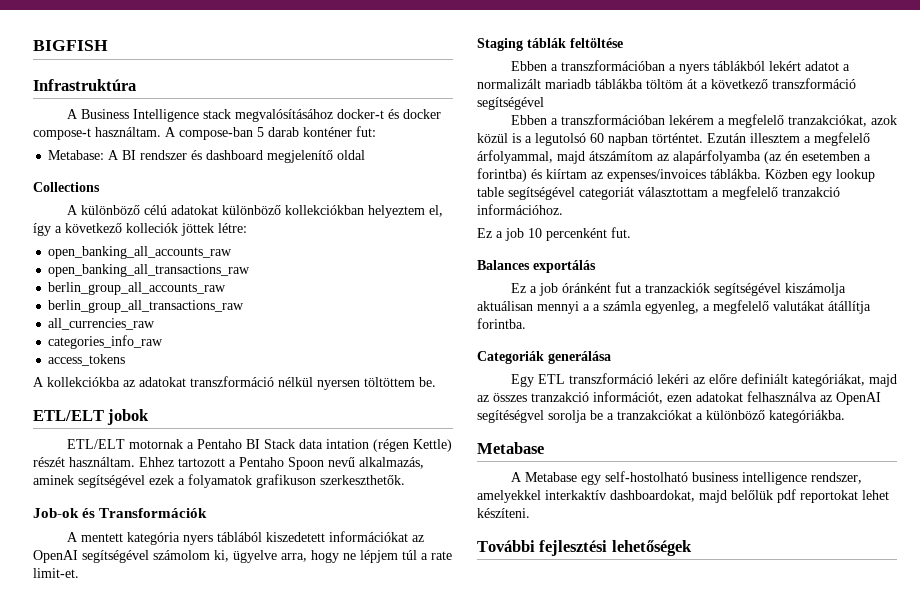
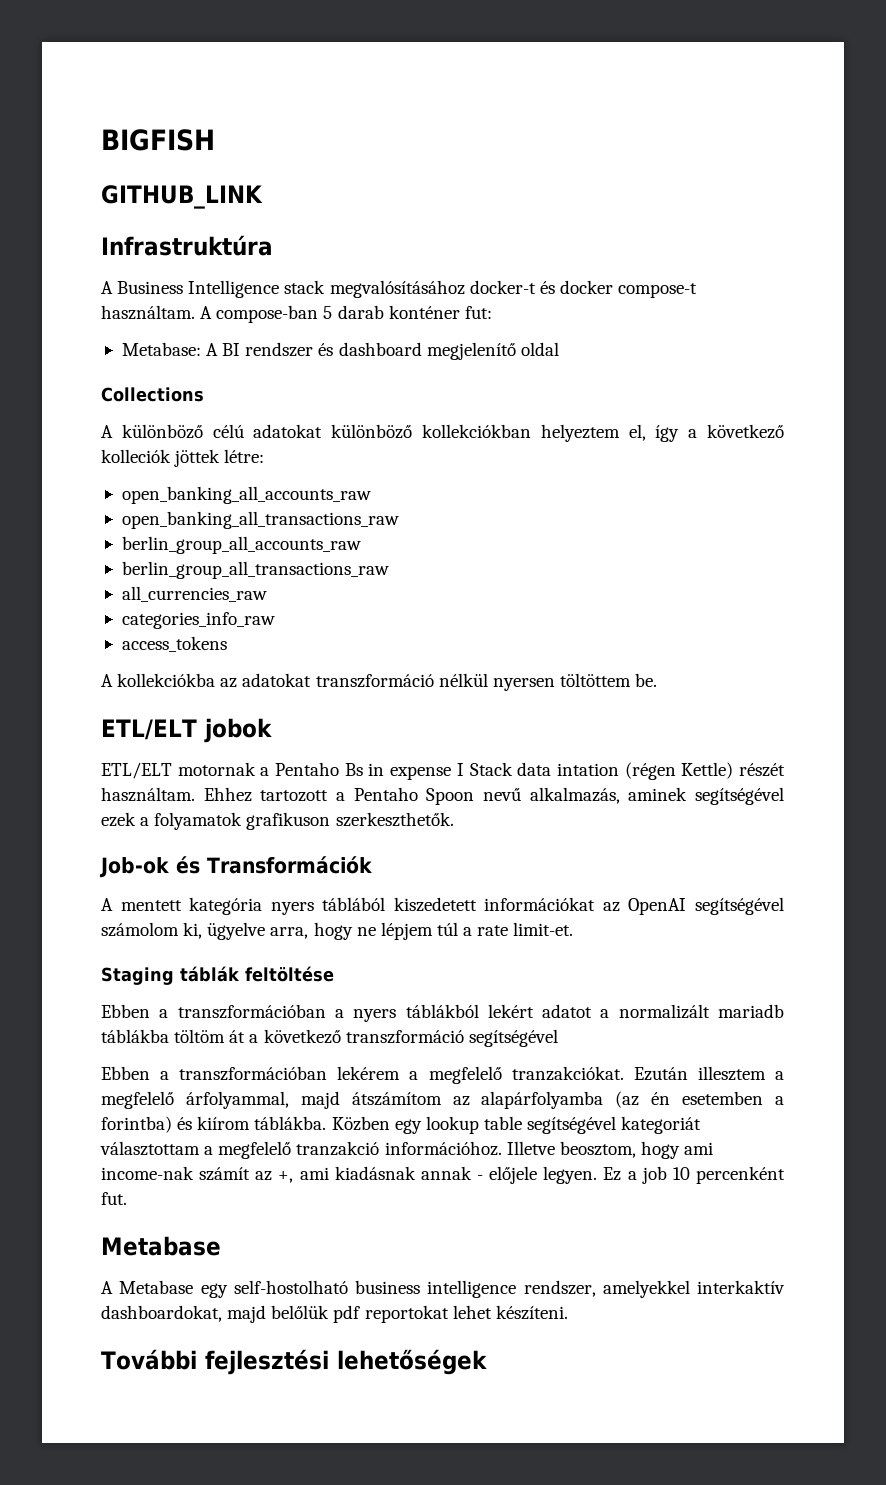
(108, 45) none -> [101,185,263,209] // GITHUB_LINK
[245,439,260,449] BI -> [344,763,464,780] Bs in expense I
[787,115,897,127] [477,133,703,146] tranzakciókat, azok közül is a legutolsó 60 napban történtet. -> [511,1066,624,1081] tranzakciókat.
[546,169,706,182] kiírtam az expenses/invoices -> [197,1116,251,1130] kiírom
[579,187,634,200] categoriát -> [621,1116,702,1134] kategoriát
(563, 209) // -> [506,1141,714,1159] [101,1166,598,1184] Illetve beosztom, hogy ami income-nak számít az +, ami kiadásnak annak - előjele legyen.
[477,260,596,273] [510,282,846,296] [477,300,871,314] [477,318,526,329] [477,351,611,364] [510,373,897,387] [477,391,881,405] [477,410,845,423] // Balances exportálás // Ez a job óránként fut a tranzackiók segítségével kiszámolja aktuálisan mennyi a a számla egyenleg, a megfelelő valutákat átállítja forintba. // Categoriák generálása // Egy ETL transzformáció lekéri az előre definiált kategóriákat, majd az összes tranzakció információt, ezen adatokat felhasználva az OpenAI segítéségvel sorolja be a tranzakciókat a különböző kategóriákba. -> (127, 1198) none

